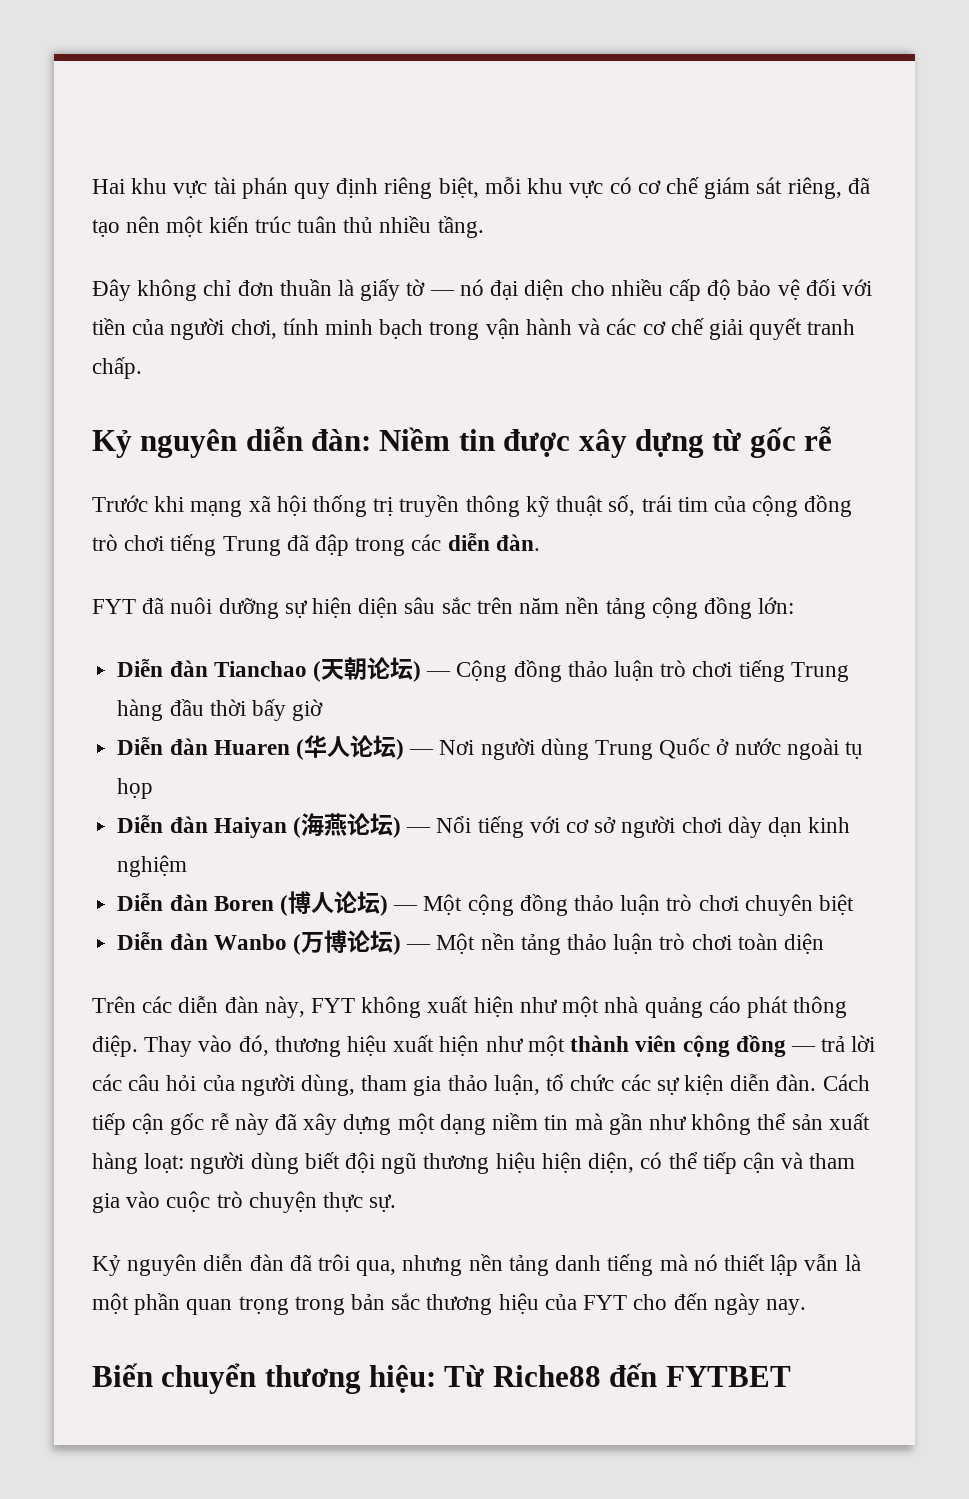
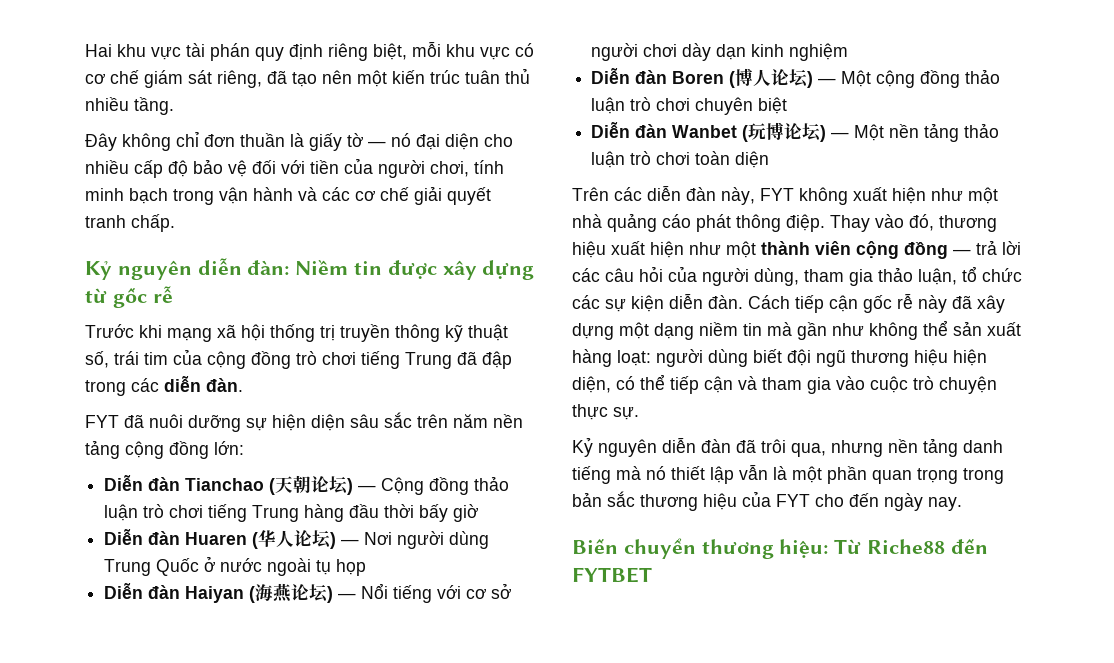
[213,932,324,955] Wanbo (万 -> [672,123,767,142] Wanbet (玩

